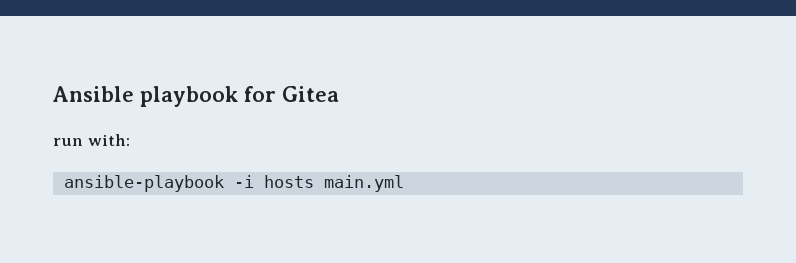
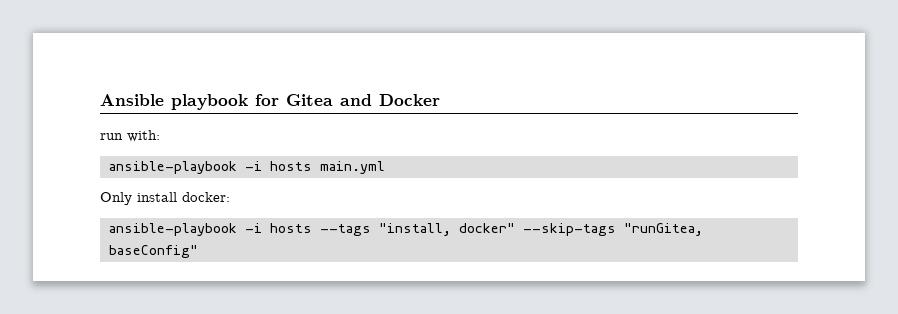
(339, 94) none -> [340,94,440,106] and Docker
(404, 183) none -> [100,192,230,205] [108,223,703,236] [108,245,198,258] // Only install docker: // ansible-playbook -i hosts --tags "install, docker" --skip-tags "runGitea, baseConfig"

